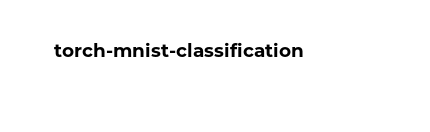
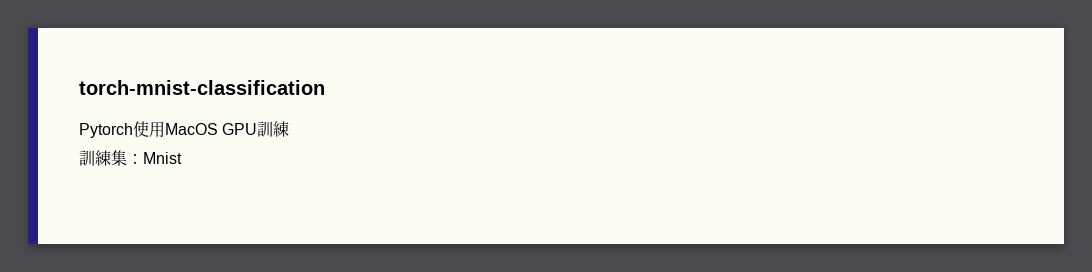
(304, 49) none -> [79,121,290,138] [79,150,182,166] // Pytorch使用MacOS GPU訓練 // 訓練集：Mnist

